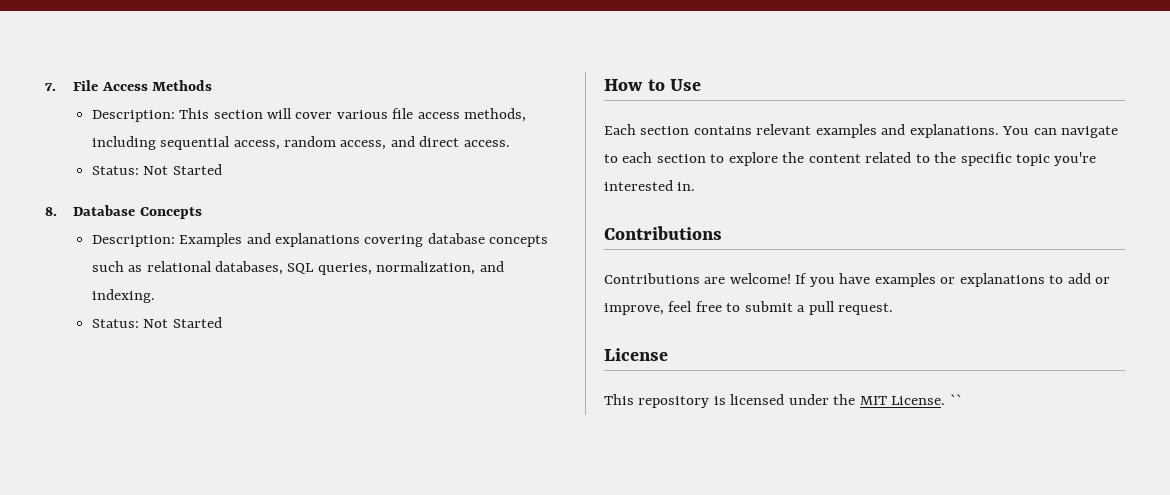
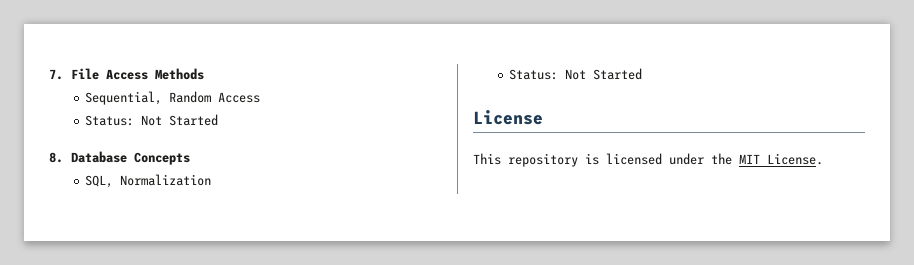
[91,108,527,122] [91,136,510,150] Description: This section will cover various file access methods, including sequential access, random access, and direct access. -> [85,91,261,105] Sequential, Random Access
[91,233,549,247] [91,261,504,275] [91,289,155,303] [91,317,222,328] [604,79,702,91] [604,124,1119,138] [604,152,1097,166] [604,180,696,191] [604,226,722,240] [604,273,1111,287] [604,301,894,315] Description: Examples and explanations covering database concepts such as relational databases, SQL queries, normalization, and indexing. // Status: Not Started // How to Use // Each section contains relevant examples and explanations. You can navigate to each section to explore the content related to the specific topic you're interested in. // Contributions // Contributions are welcome! If you have examples or explanations to add or improve, feel free to submit a pull request. -> [85,174,212,188] [509,68,643,80] SQL, Normalization // Status: Not Started
[949,394,962,405] `` -> (823, 159) none

